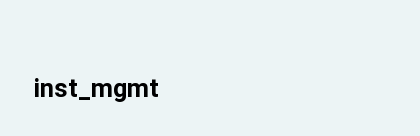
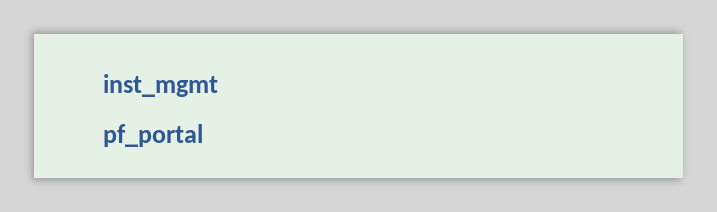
(159, 90) none -> [103,124,203,147] // pf_portal

